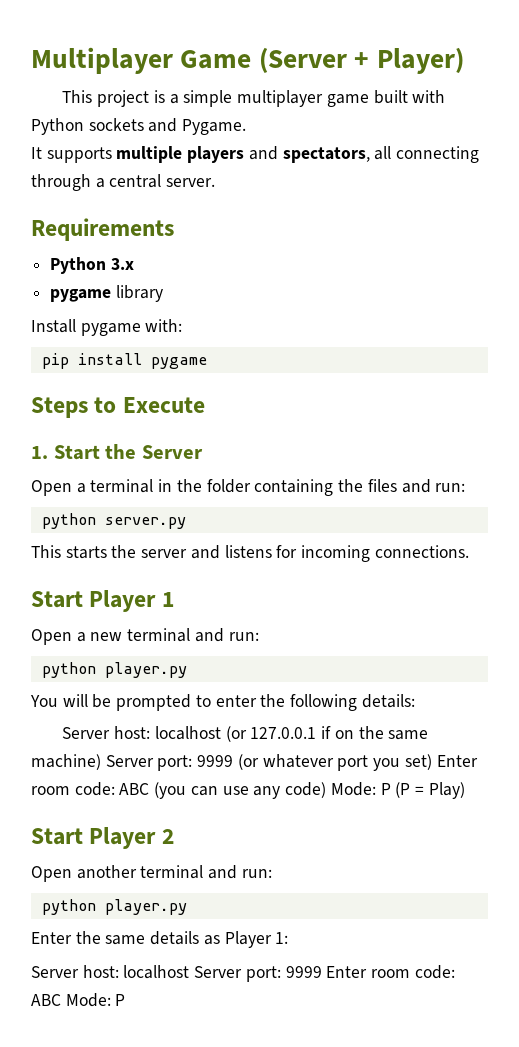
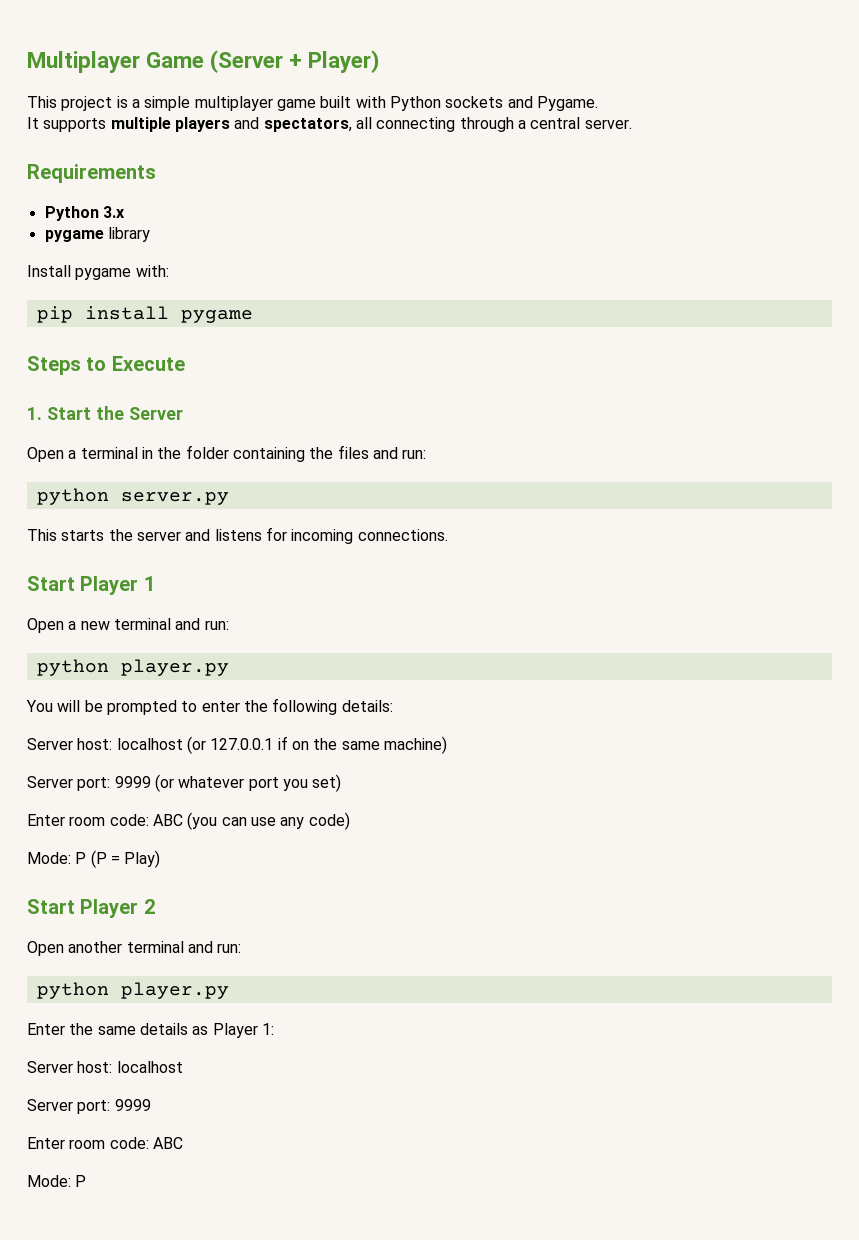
(101, 762) none -> (447, 745) //
(432, 762) none -> (342, 783) //
(327, 790) none -> (350, 821) //
[194,965,455,982] [31,994,61,1006] Server port: 9999 Enter room code: ABC -> [27,1099,151,1114] [27,1137,183,1149] // Server port: 9999 // Enter room code: ABC //

